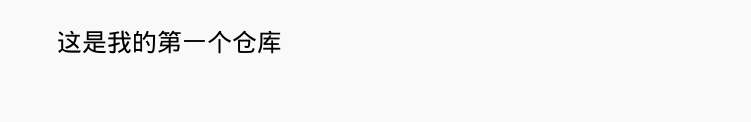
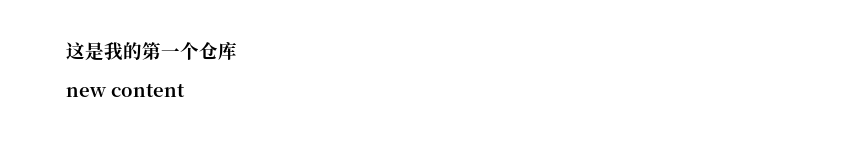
(282, 42) none -> [66,84,185,97] // new content

